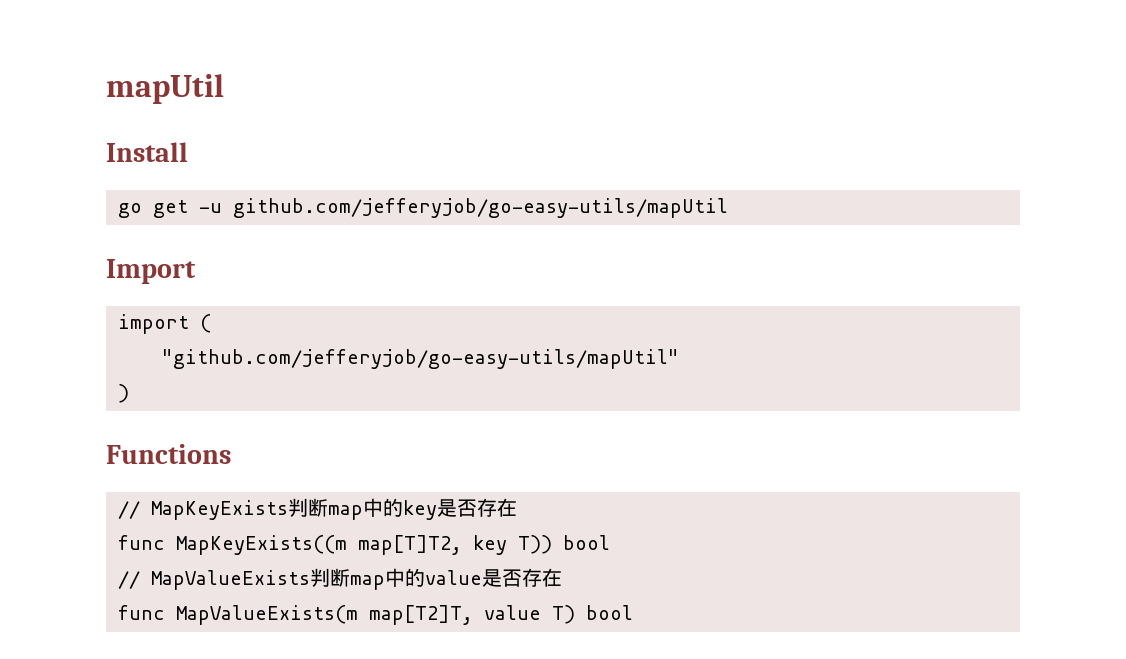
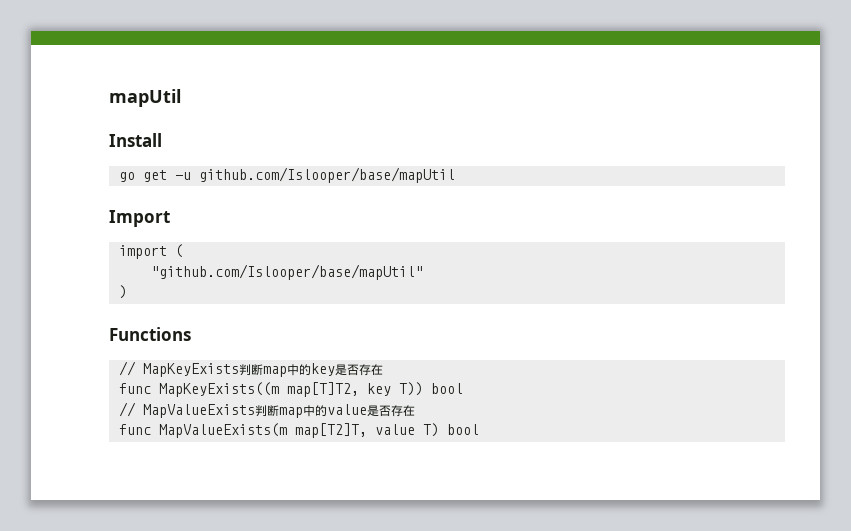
[233,198,729,218] github.com/jefferyjob/go-easy-utils/mapUtil -> [199,167,456,183] github.com/Islooper/base/mapUtil
[162,349,680,369] "github.com/jefferyjob/go-easy-utils/mapUtil" -> [151,264,424,280] "github.com/Islooper/base/mapUtil"

